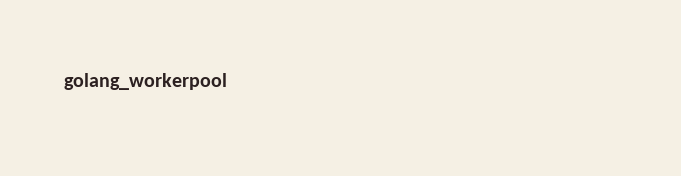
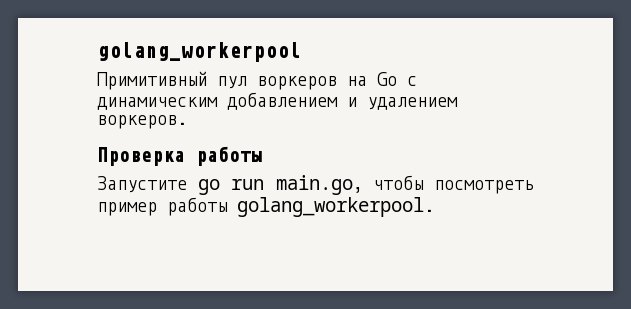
(227, 81) none -> [97,71,417,90] [97,92,458,110] [97,115,187,129] [97,146,262,166] [97,175,534,195] [97,197,434,217] // Примитивный пул воркеров на Go с динамическим добавлением и удалением воркеров. // Проверка работы // Запустите go run main.go, чтобы посмотреть пример работы golang_workerpool.

